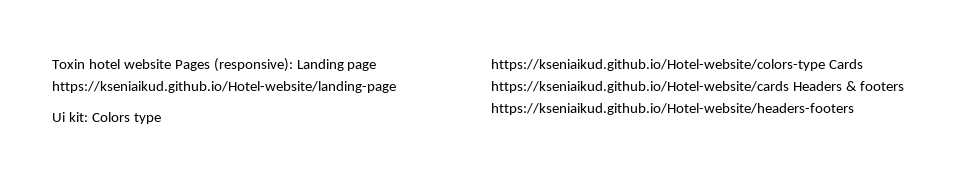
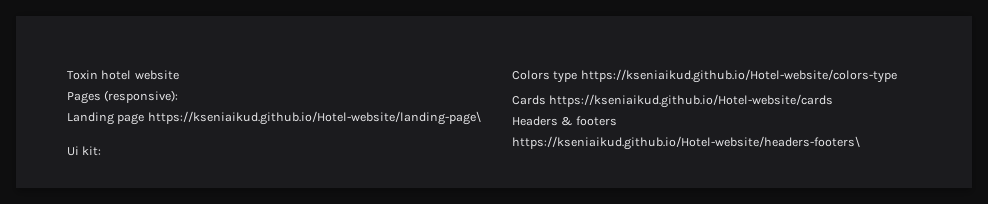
(171, 64) none -> (179, 75) //
(293, 65) none -> (179, 96) //
[52,81,396,93] https://kseniaikud.github.io/Hotel-website/landing-page -> [147,111,481,125] https://kseniaikud.github.io/Hotel-website/landing-page\
(88, 117) none -> (102, 151) //
(825, 65) none -> (897, 76) //
(789, 87) none -> (834, 101) //
[491,103,854,115] https://kseniaikud.github.io/Hotel-website/headers-footers -> [512,136,860,150] https://kseniaikud.github.io/Hotel-website/headers-footers\

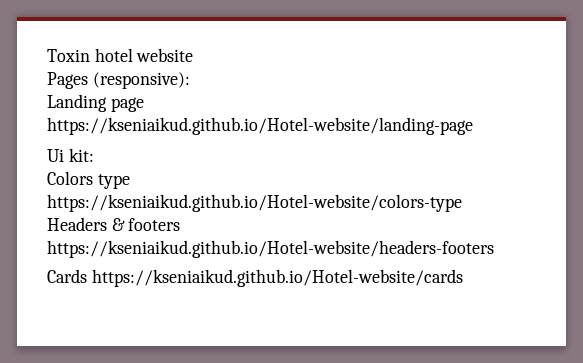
[147,111,481,125] https://kseniaikud.github.io/Hotel-website/landing-page\ -> [47,117,473,135] https://kseniaikud.github.io/Hotel-website/landing-page
[512,94,834,108] // Cards https://kseniaikud.github.io/Hotel-website/cards -> (462, 203) none
[512,136,860,150] https://kseniaikud.github.io/Hotel-website/headers-footers\ -> [47,240,494,258] [47,269,463,287] https://kseniaikud.github.io/Hotel-website/headers-footers // Cards https://kseniaikud.github.io/Hotel-website/cards

